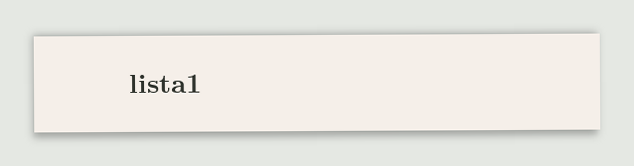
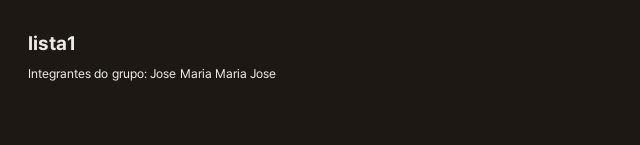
(203, 83) none -> [28,68,277,81] // Integrantes do grupo: Jose Maria Maria Jose

